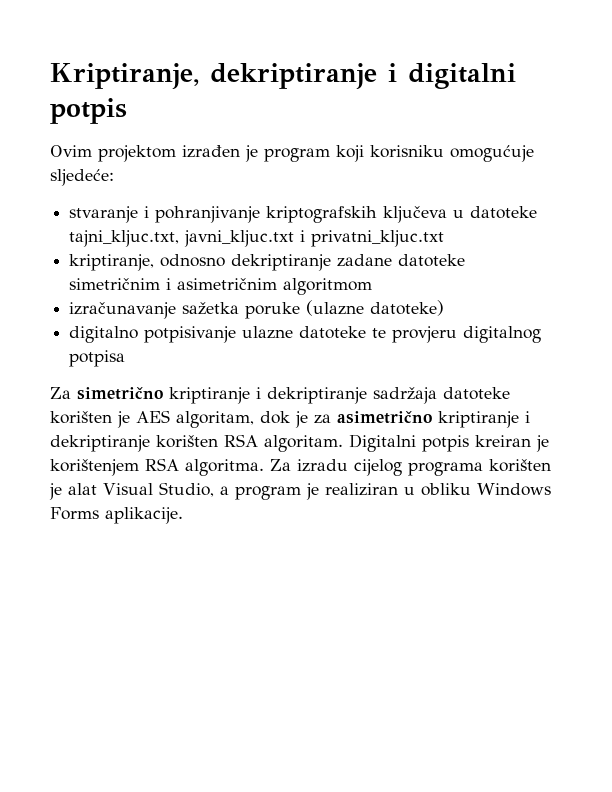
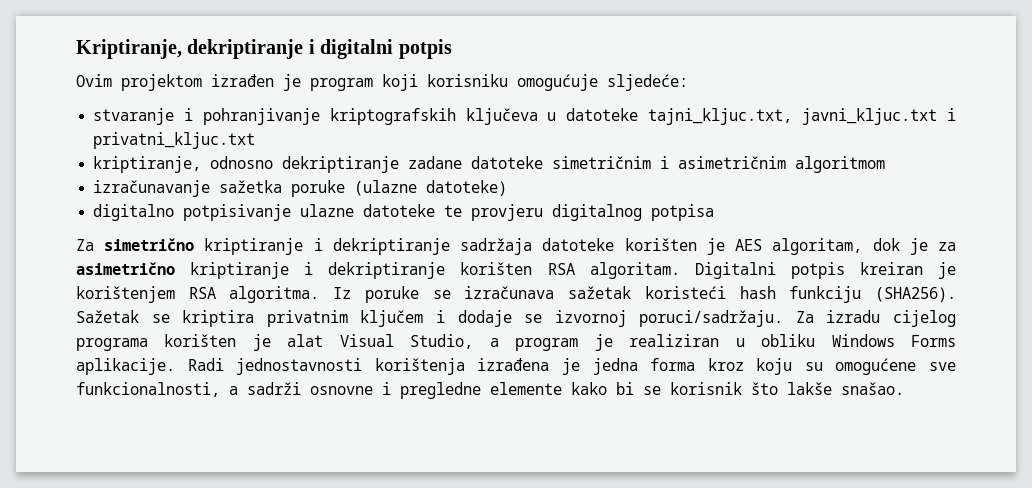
(264, 467) none -> [333,286,957,303] [76,310,784,327] Iz poruke se izračunava sažetak koristeći hash funkciju (SHA256). Sažetak se kriptira privatnim ključem i dodaje se izvornoj poruci/sadržaju.
(183, 515) none -> [187,358,957,375] [76,382,904,399] Radi jednostavnosti korištenja izrađena je jedna forma kroz koju su omogućene sve funkcionalnosti, a sadrži osnovne i pregledne elemente kako bi se korisnik što lakše snašao.

